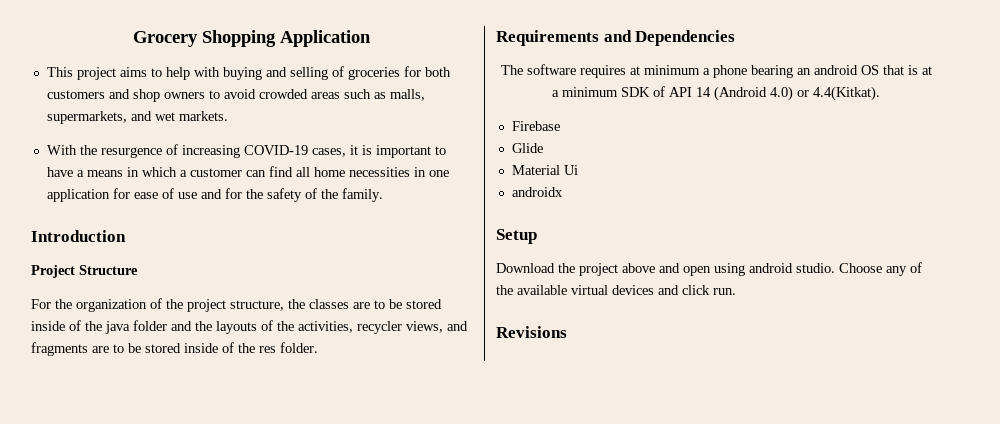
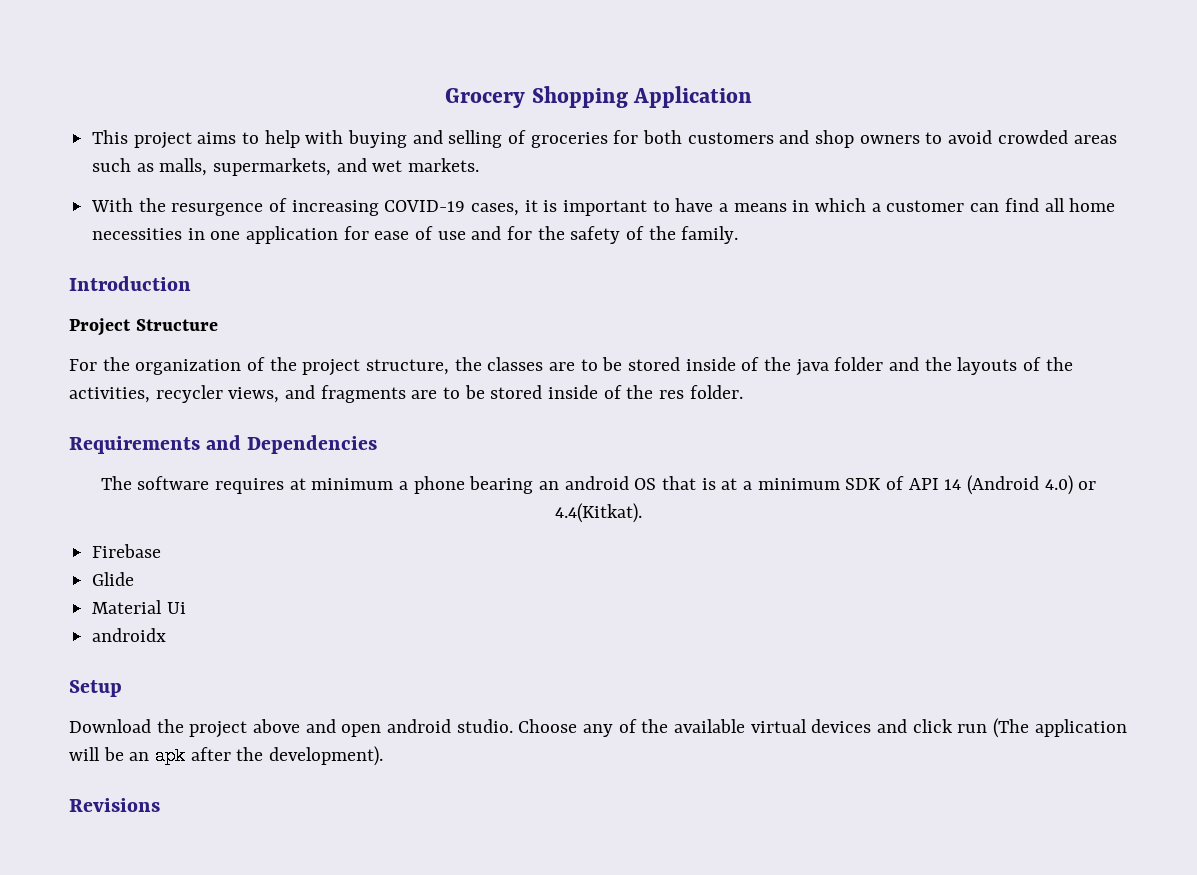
[714,263,745,276] using -> (382, 730) none
[713,288,736,295] run. -> [957,718,1127,738] [69,746,384,766] run (The application will be an apk after the development).

